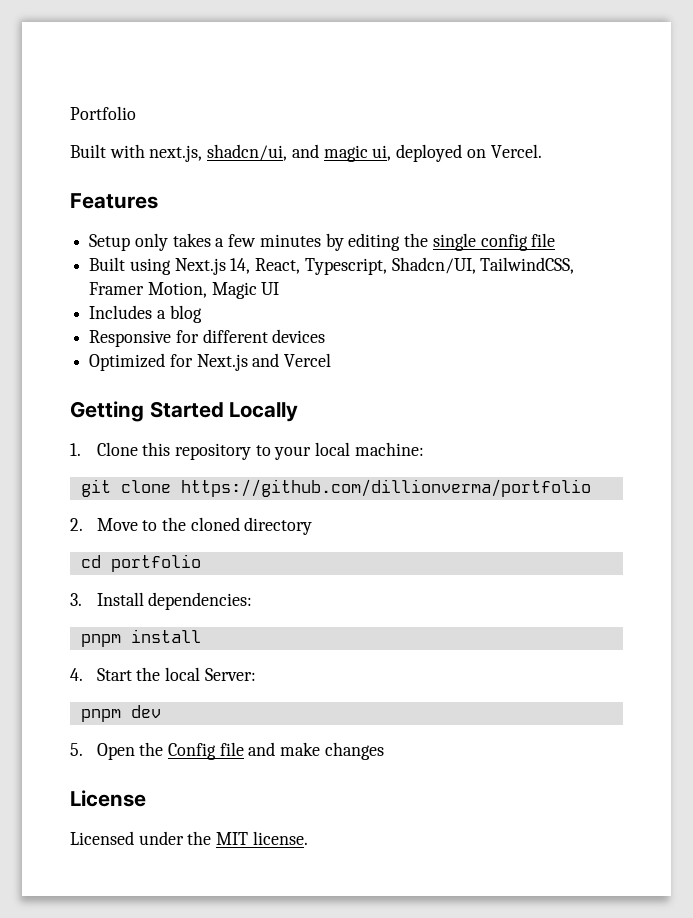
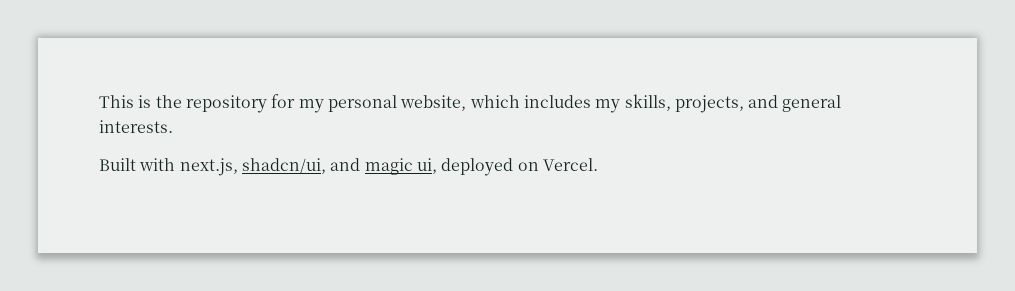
[70,106,136,120] Portfolio -> [99,94,842,113] [99,120,173,133] This is the repository for my personal website, which includes my skills, projects, and general interests.
[70,193,158,209] [89,233,556,251] [89,257,575,275] [89,282,280,299] [89,305,202,323] [89,329,326,347] [89,353,332,371] [70,401,299,422] [70,442,424,460] [80,479,591,497] [70,517,313,535] [80,554,201,572] [70,592,253,610] [80,629,201,647] [70,667,256,681] [80,705,161,722] [70,742,384,760] [70,790,146,807] [70,831,308,845] // Features // Setup only takes a few minutes by editing the single config file // Built using Next.js 14, React, Typescript, Shadcn/UI, TailwindCSS, Framer Motion, Magic UI // Includes a blog // Responsive for different devices // Optimized for Next.js and Vercel // Getting Started Locally // 1. Clone this repository to your local machine: // git clone https://github.com/dillionverma/portfolio // 2. Move to the cloned directory // cd portfolio // 3. Install dependencies: // pnpm install // 4. Start the local Server: // pnpm dev // 5. Open the Config file and make changes // License // Licensed under the MIT license. -> (598, 164) none

